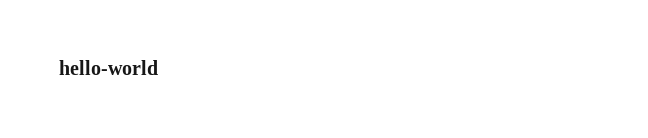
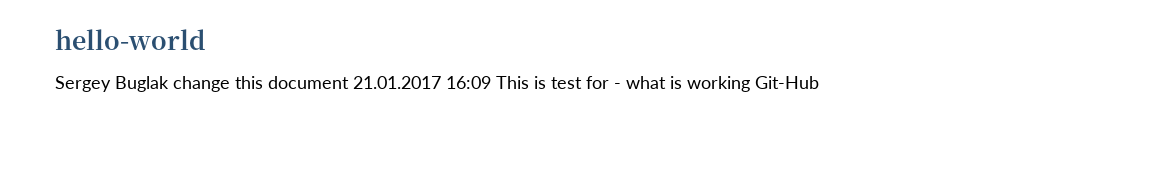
(158, 67) none -> [55,76,819,92] // Sergey Buglak change this document 21.01.2017 16:09 This is test for - what is working Git-Hub

